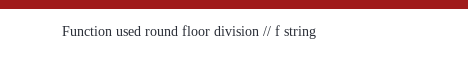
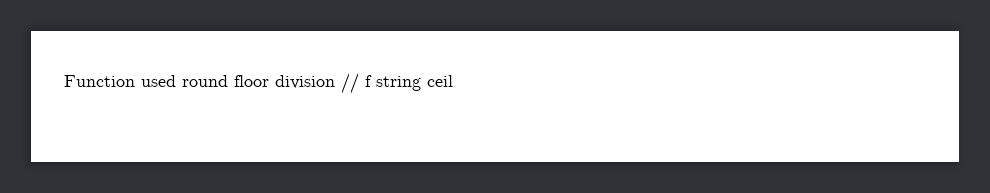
(316, 32) none -> [427,75,453,87] ceil

